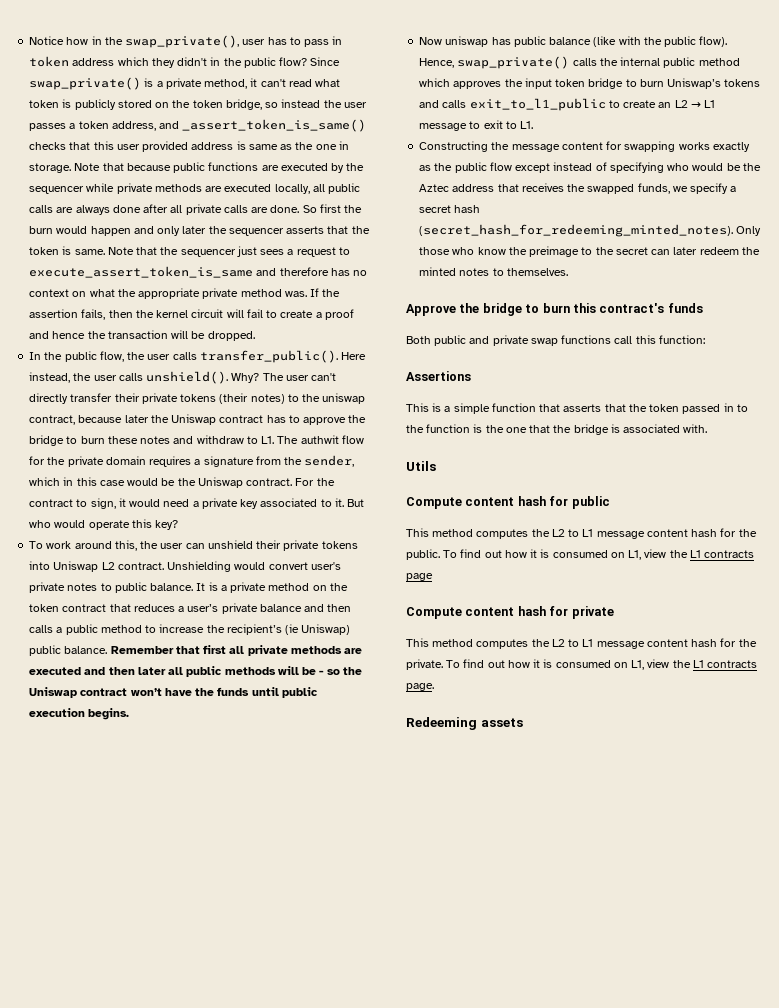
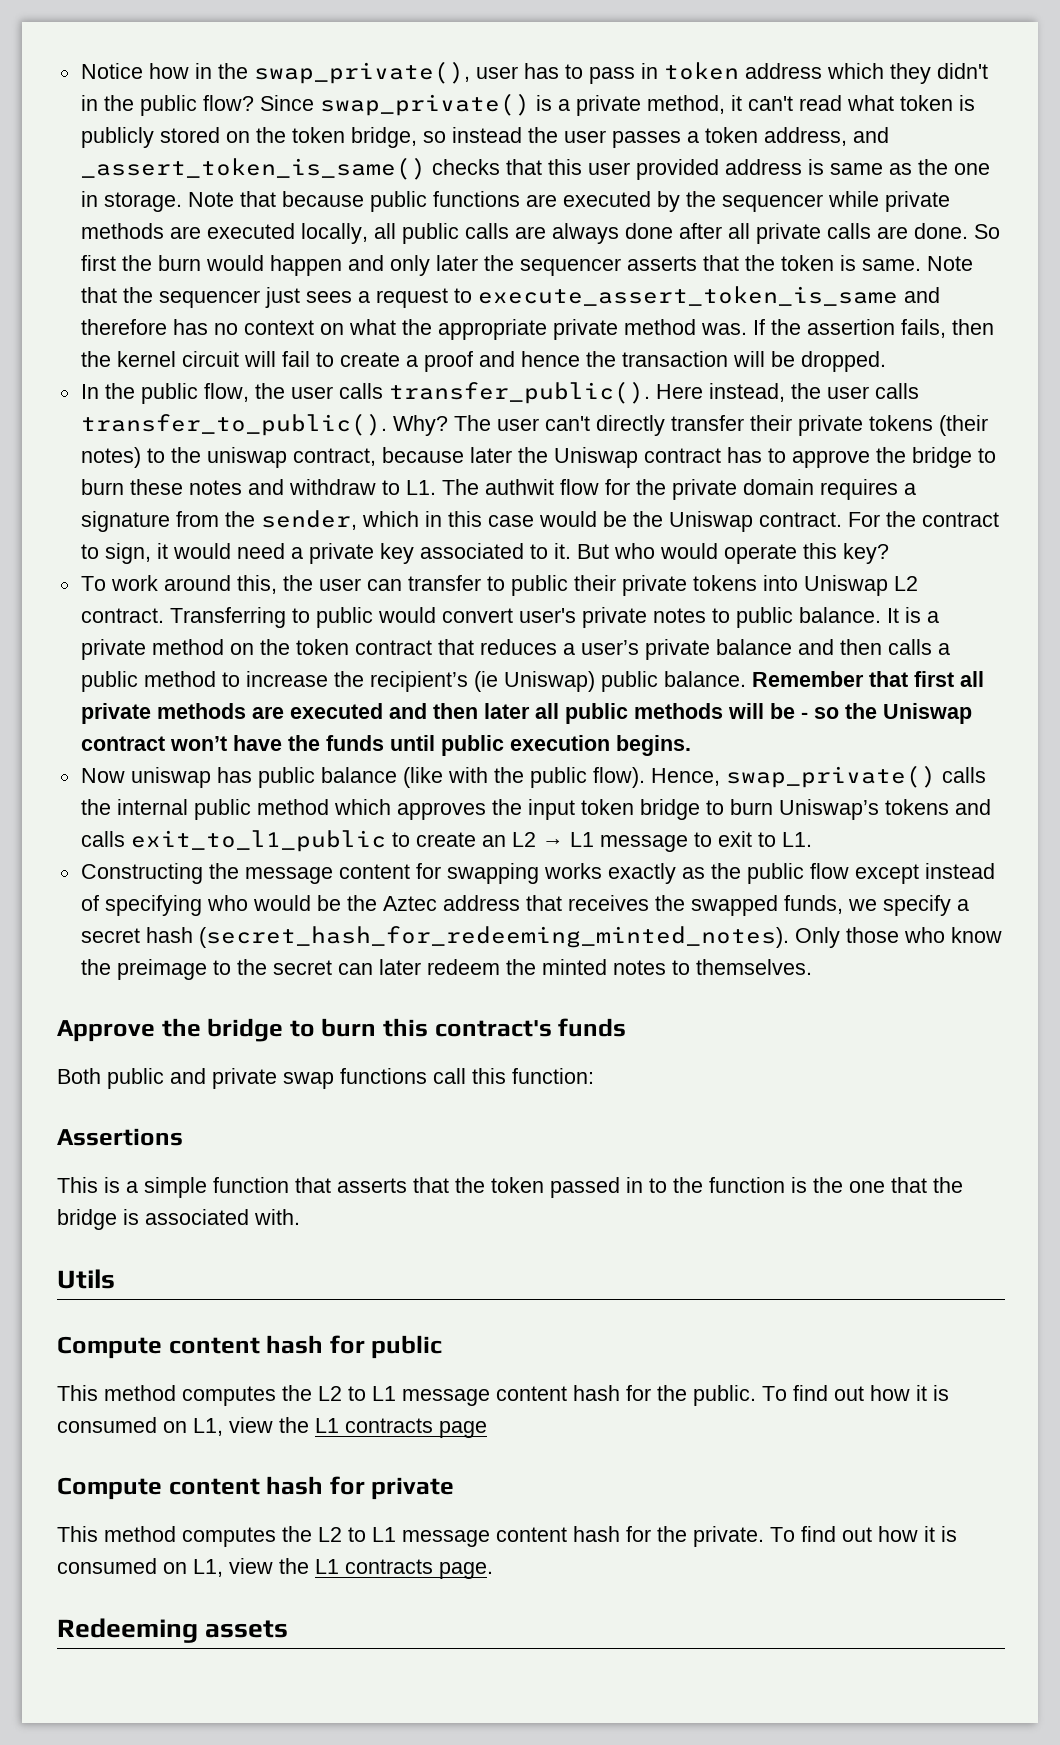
[146,371,229,384] unshield(). -> [80,413,387,436] transfer_to_public().
[207,540,253,549] unshield -> [407,575,568,596] transfer to public
[167,561,232,572] Unshielding -> [169,607,373,628] Transferring to public

